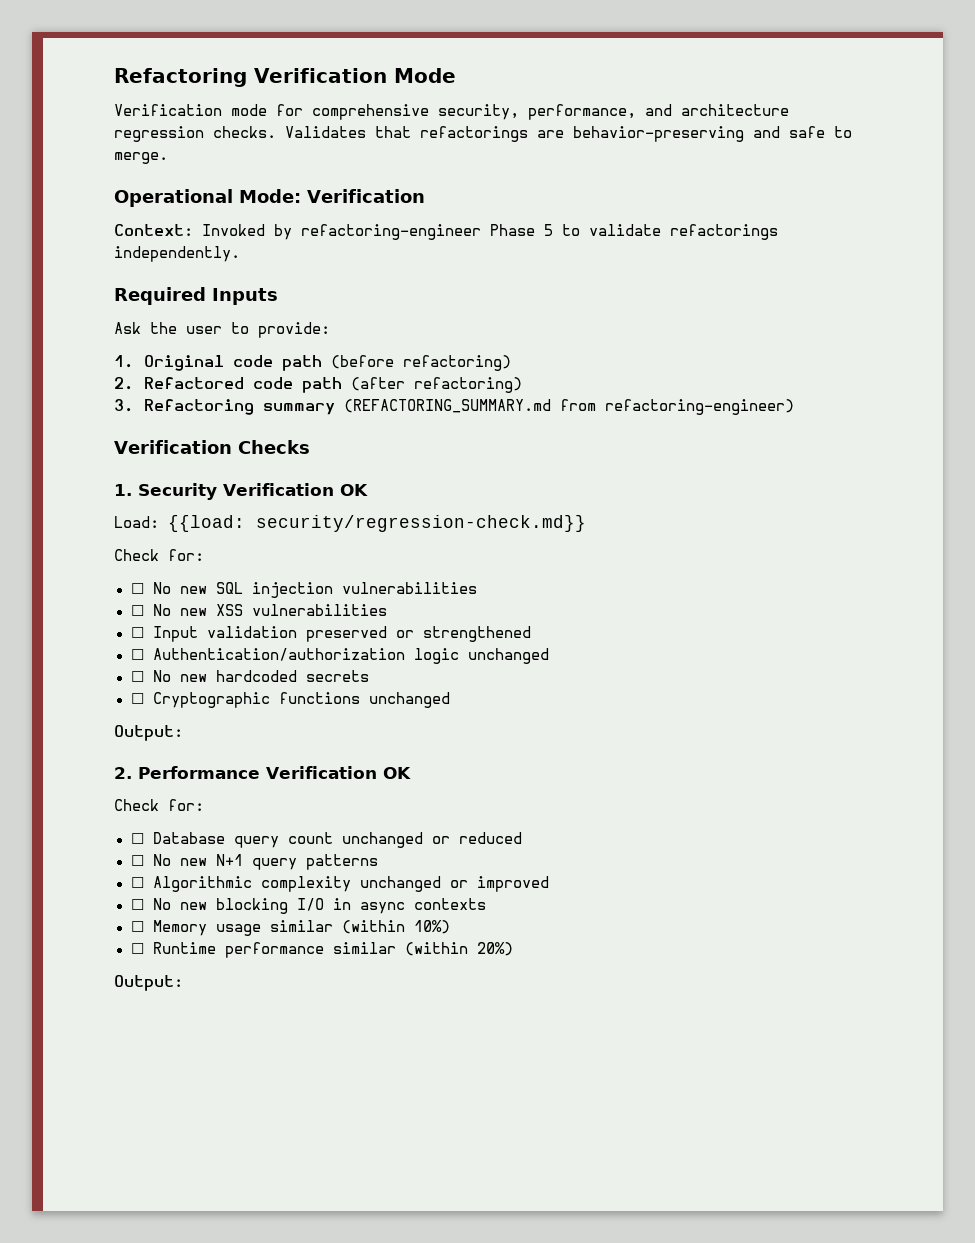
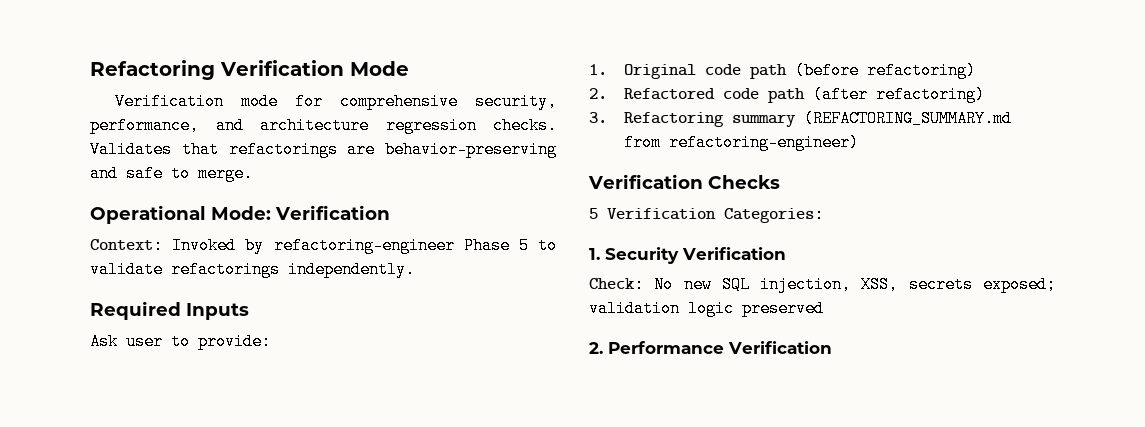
[150,322,177,334] the -> (118, 341) none
(310, 447) none -> [589,206,824,223] // 5 Verification Categories:
[339,484,368,496] [114,515,586,532] [114,549,204,561] [130,582,477,598] [130,604,387,616] [130,626,531,642] [130,648,549,664] [130,670,369,682] [130,692,450,708] [114,725,183,741] [114,766,411,779] [114,799,204,811] [130,832,522,848] [130,854,378,870] [130,876,549,892] [130,898,486,914] [130,920,450,936] [130,942,513,958] [114,975,183,991] OK // Load: {{load: security/regression-check.md}} // Check for: // ☐ No new SQL injection vulnerabilities // ☐ No new XSS vulnerabilities // ☐ Input validation preserved or strengthened // ☐ Authentication/authorization logic unchanged // ☐ No new hardcoded secrets // ☐ Cryptographic functions unchanged // Output: // 2. Performance Verification OK // Check for: // ☐ Database query count unchanged or reduced // ☐ No new N+1 query patterns // ☐ Algorithmic complexity unchanged or improved // ☐ No new blocking I/O in async contexts // ☐ Memory usage similar (within 10%) // ☐ Runtime performance similar (within 20%) // Output: -> [589,276,1056,293] [589,300,824,317] [589,341,832,354] // Check: No new SQL injection, XSS, secrets exposed; validation logic preserved // 2. Performance Verification

